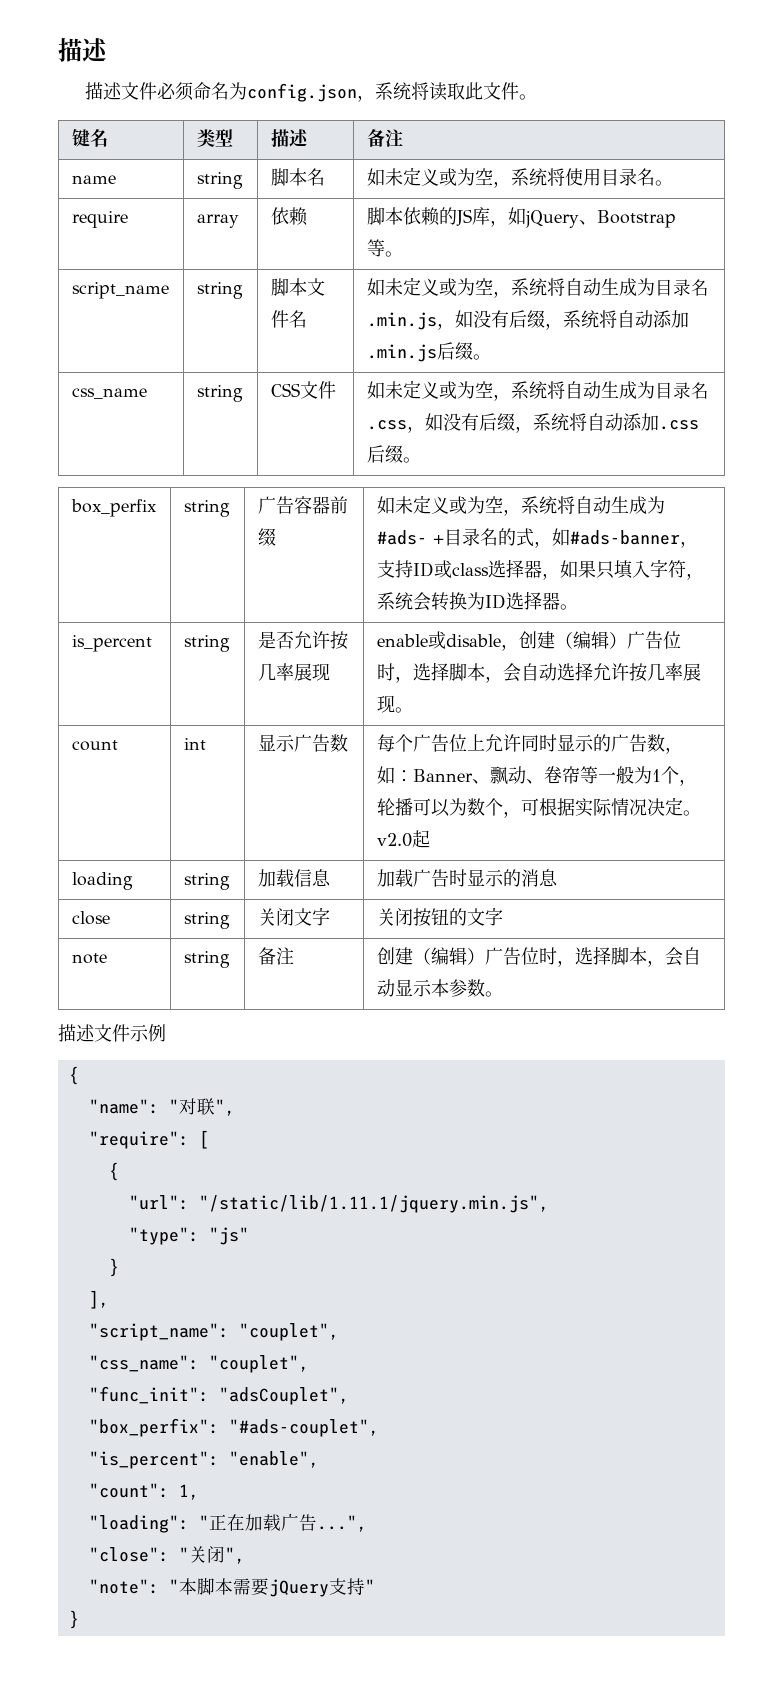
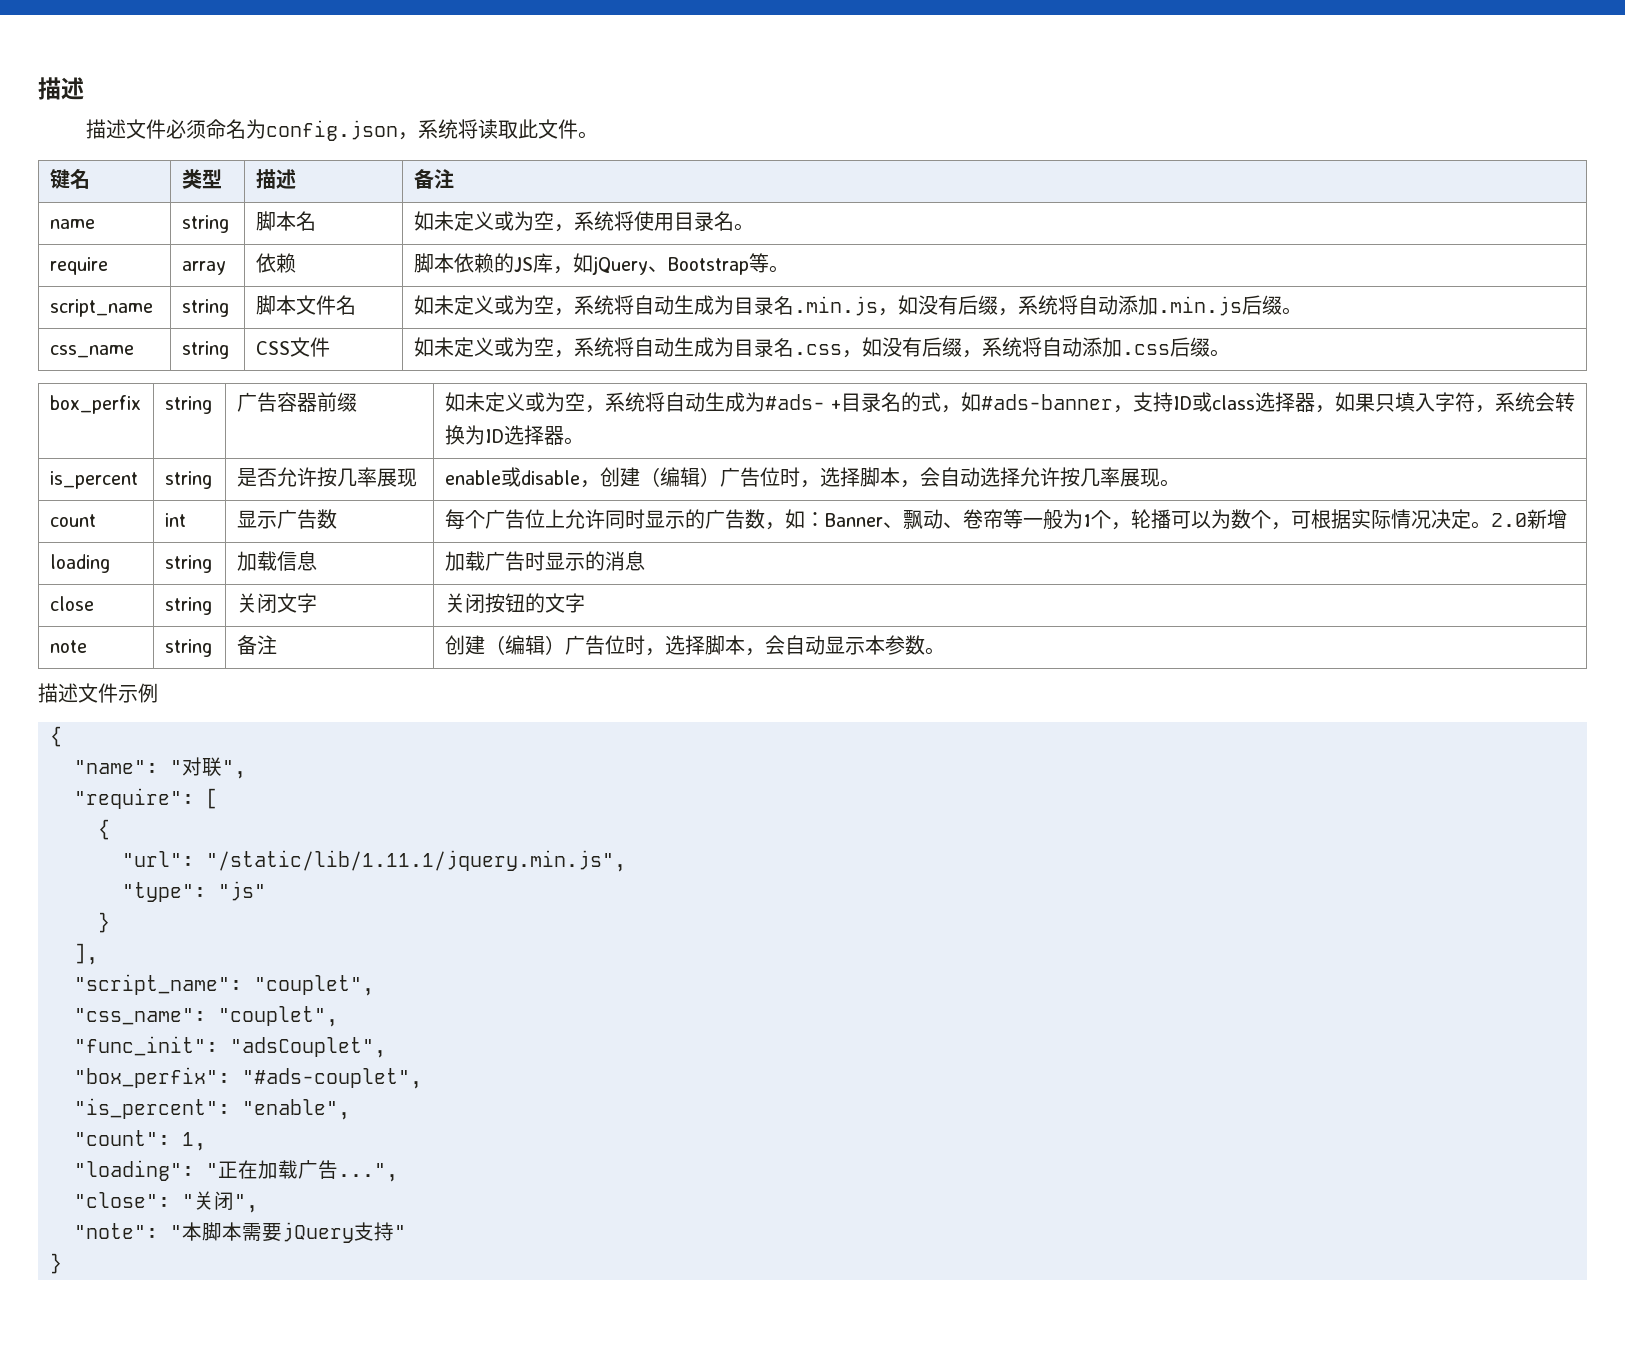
[376,830,430,848] v2.0起 -> [1490,509,1567,529] 2.0新增

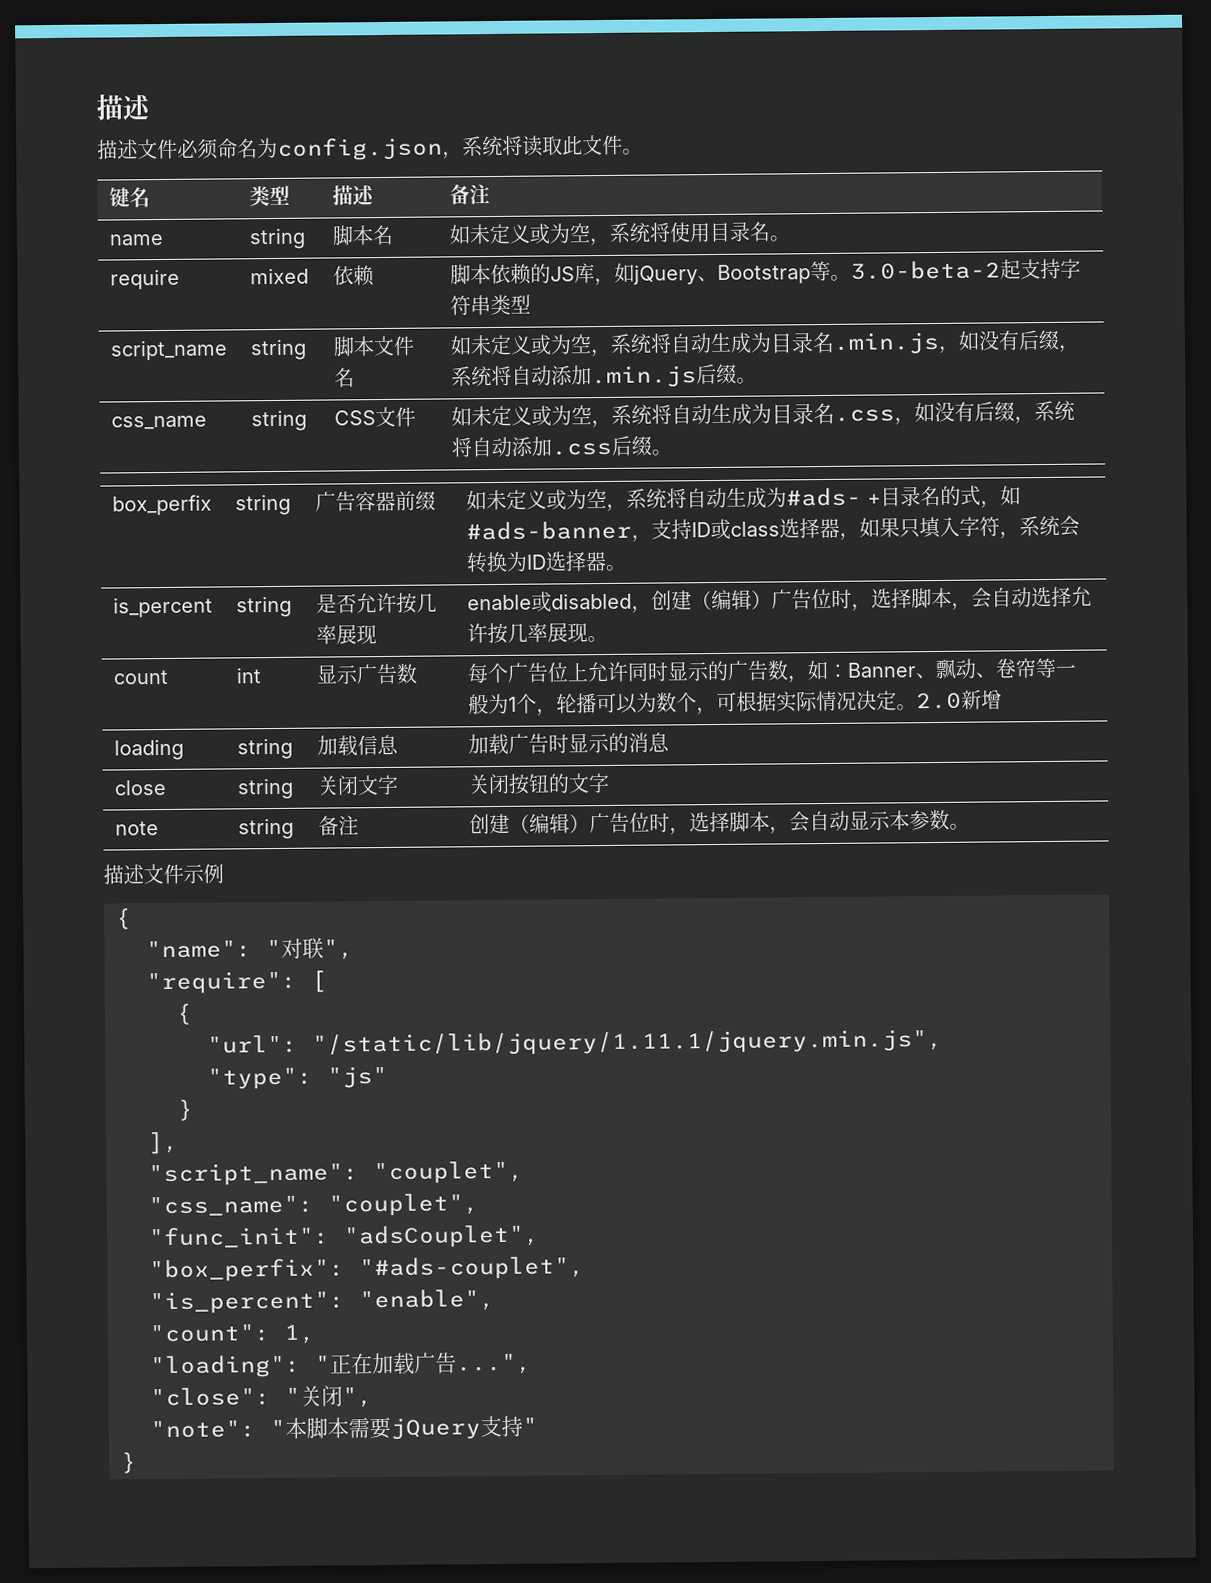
[181,261,226,275] array -> [249,267,309,285] mixed
(789, 269) none -> [849,258,1081,280] [449,294,531,316] 3.0-beta-2起支持字符串类型
[520,470,580,485] disable -> [550,592,632,610] disabled
[206,850,626,872] "/static/lib/1.11.1/jquery.min.js", -> [312,1028,943,1057] "/static/lib/jquery/1.11.1/jquery.min.js",

